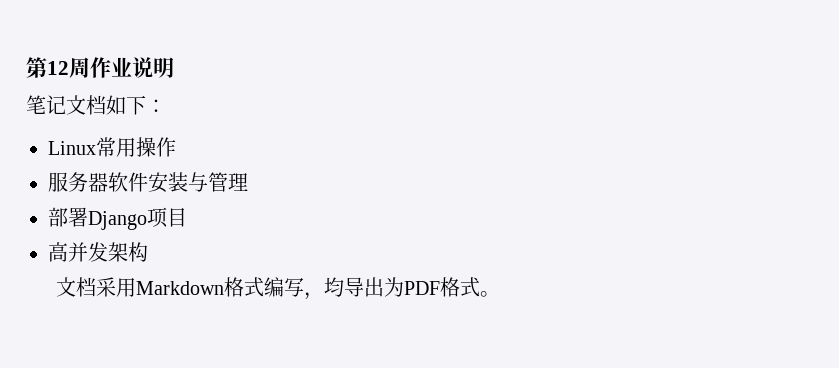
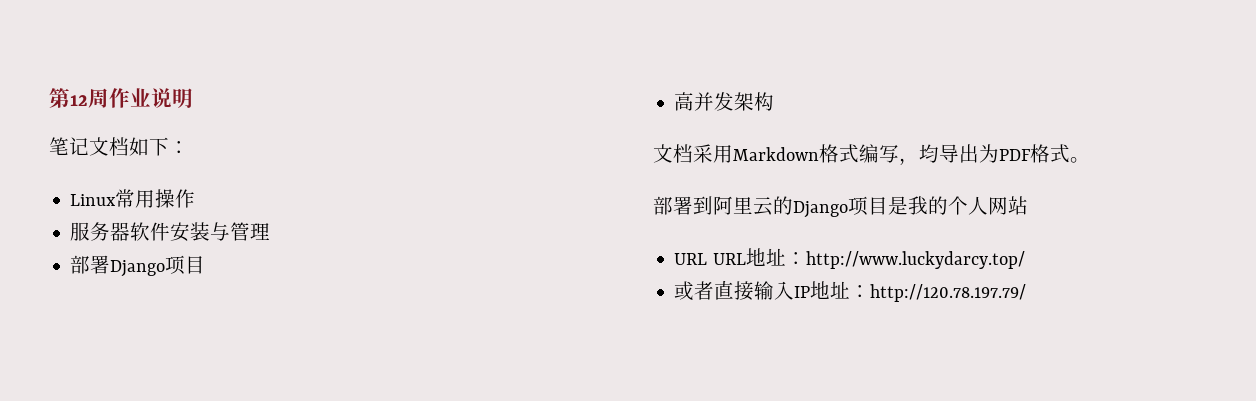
(501, 294) none -> [653,196,1028,218] [674,248,1025,269] [674,280,1027,302] // 部署到阿里云的Django项目是我的个人网站 // URL URL地址：http://www.luckydarcy.top/ // 或者直接输入IP地址：http://120.78.197.79/

